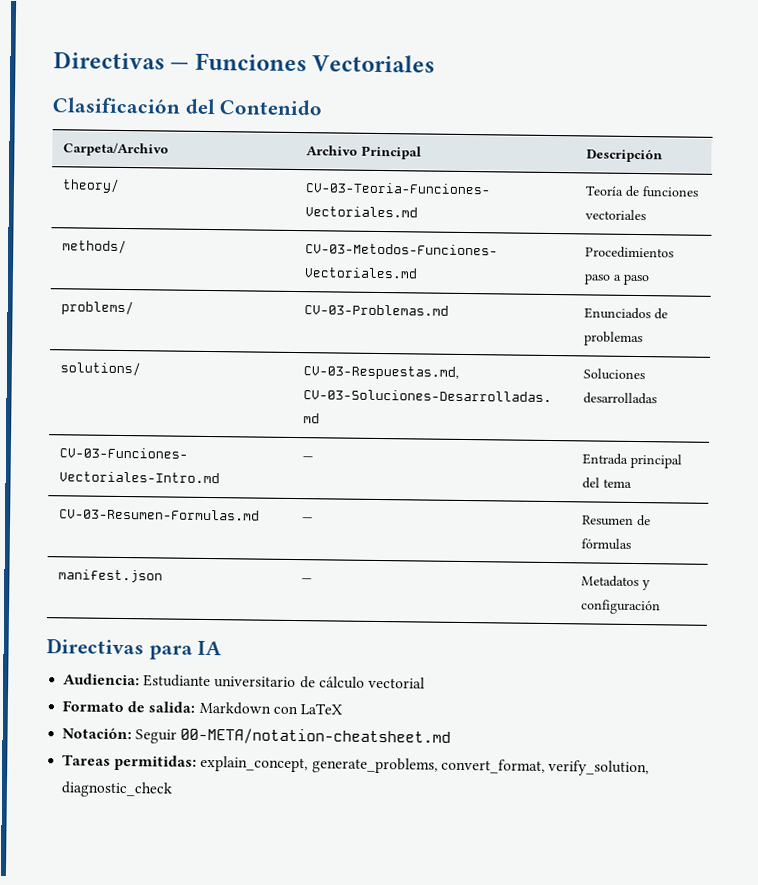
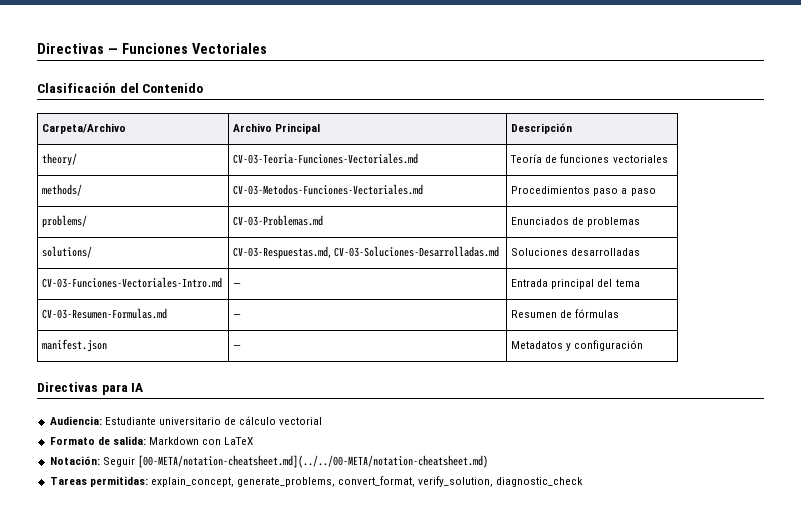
[180,727,452,746] 00-META/notation-cheatsheet.md -> [137,455,488,468] [00-META/notation-cheatsheet.md](../../00-META/notation-cheatsheet.md)

